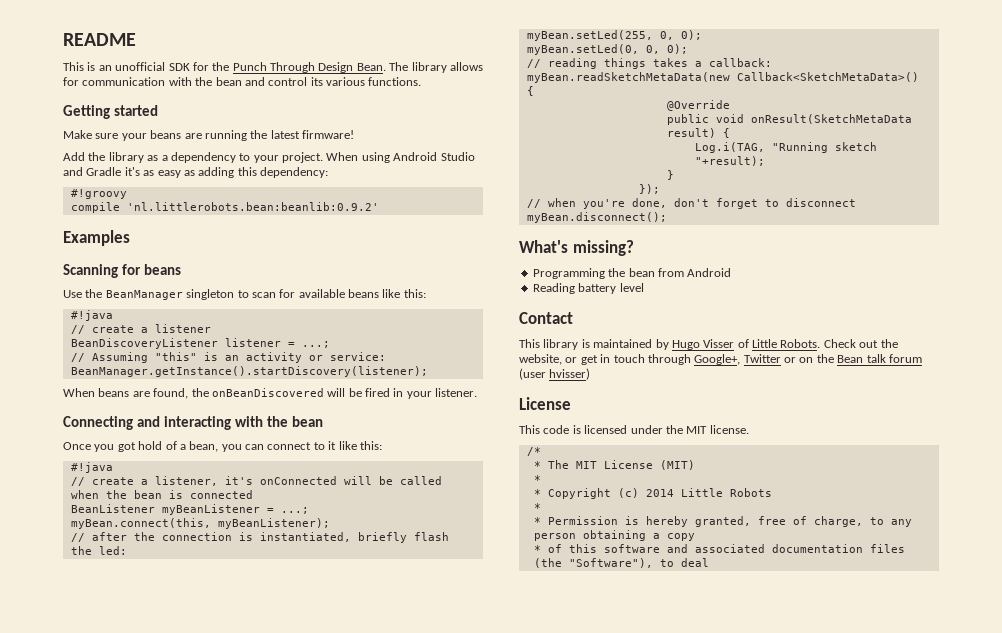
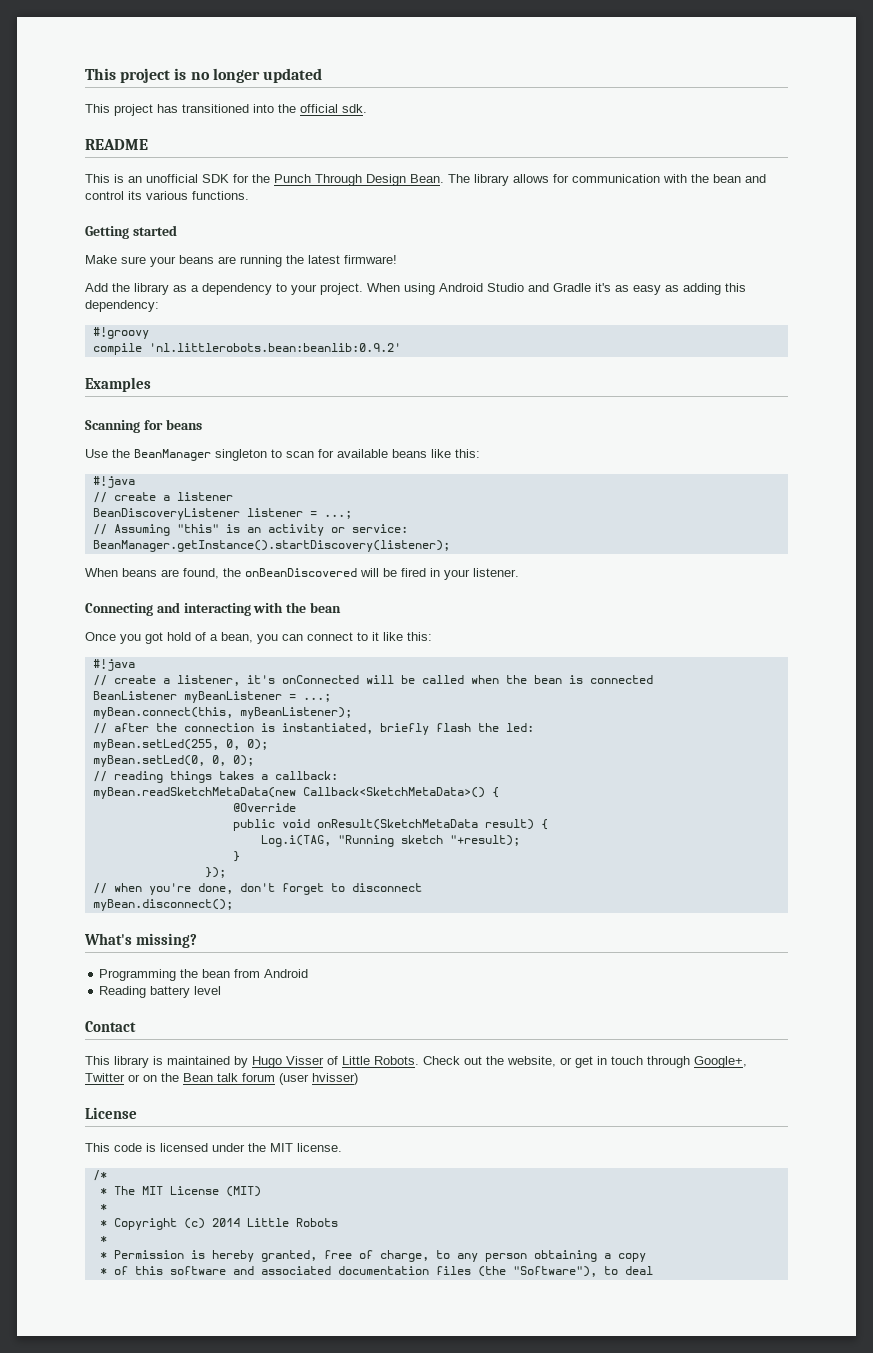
(63, 39) none -> [85,68,322,83] [85,104,367,116] This project is no longer updated // This project has transitioned into the official sdk. //

